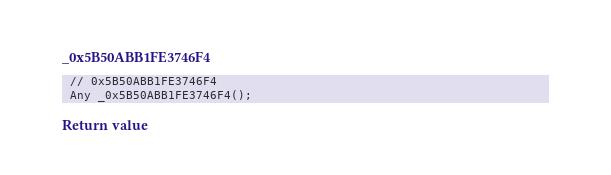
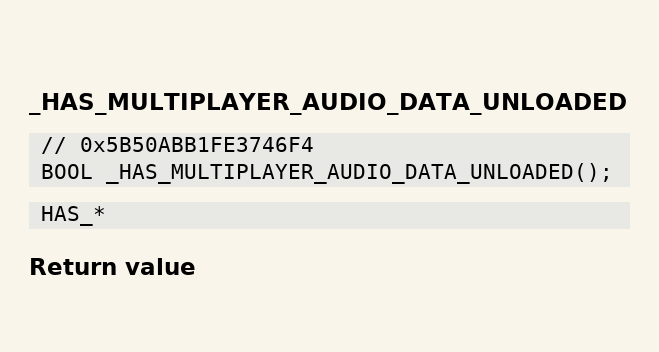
[62,51,211,64] _0x5B50ABB1FE3746F4 -> [29,93,627,115] _HAS_MULTIPLAYER_AUDIO_DATA_UNLOADED
[69,90,252,102] Any _0x5B50ABB1FE3746F4(); -> [41,163,614,184] [41,206,107,226] BOOL _HAS_MULTIPLAYER_AUDIO_DATA_UNLOADED(); // HAS_*

